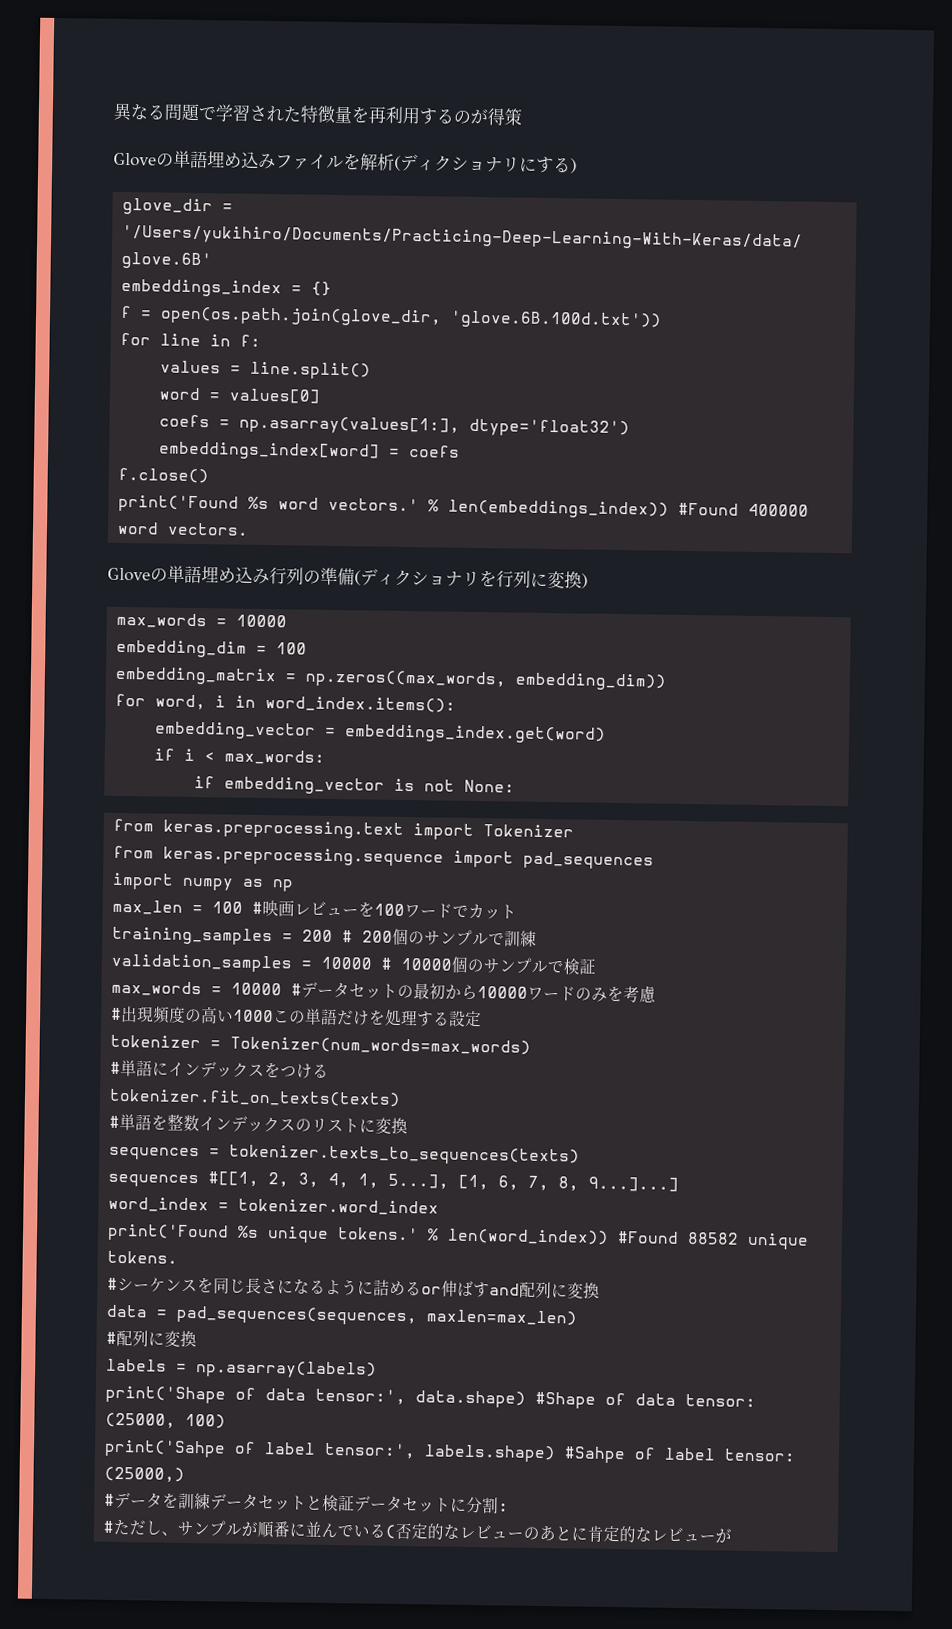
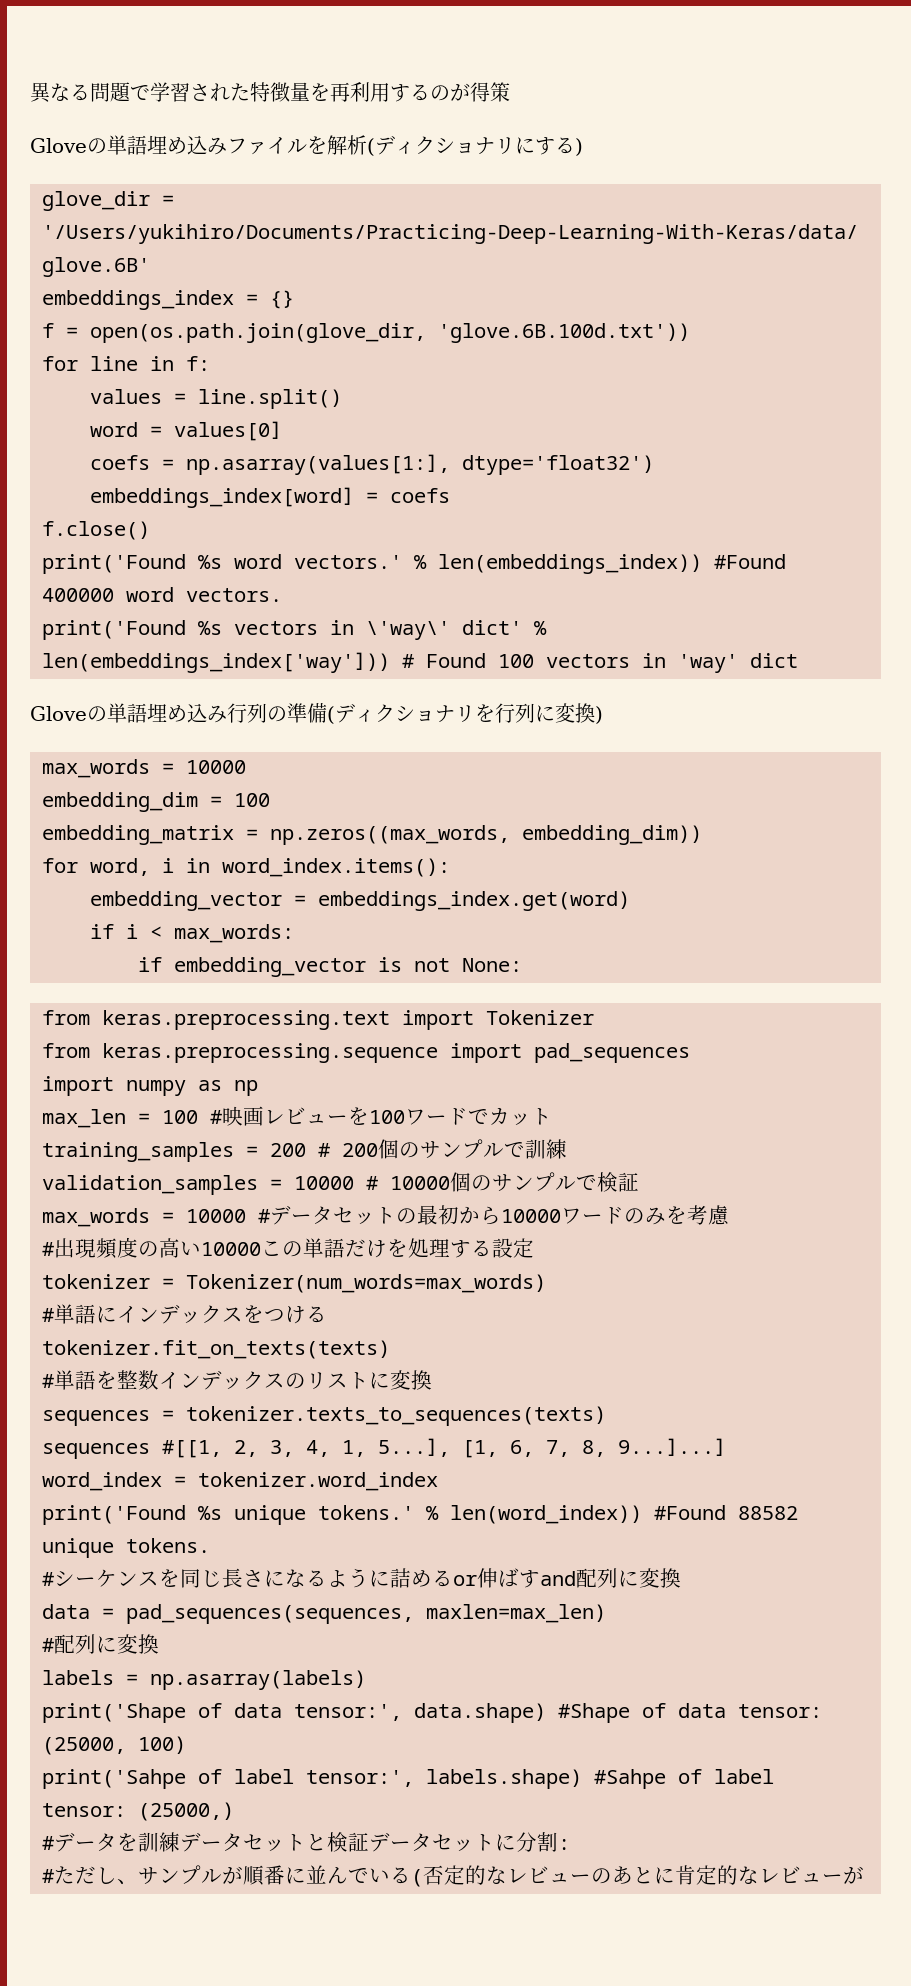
(250, 529) none -> [42,620,547,640] [42,652,798,673] // print('Found %s vectors in \'way\' dict' % len(embeddings_index['way'])) # Found 100 vectors in 'way' dict
[233,1009,275,1023] 1000 -> [201,1242,261,1256] 10000

